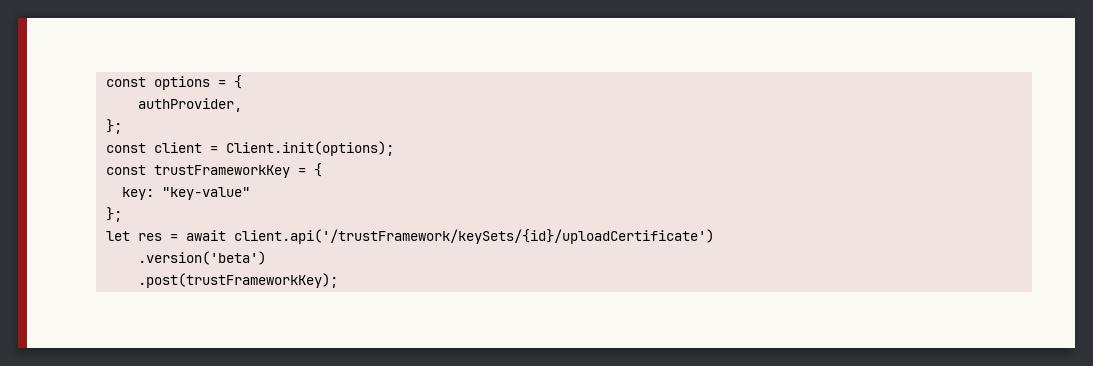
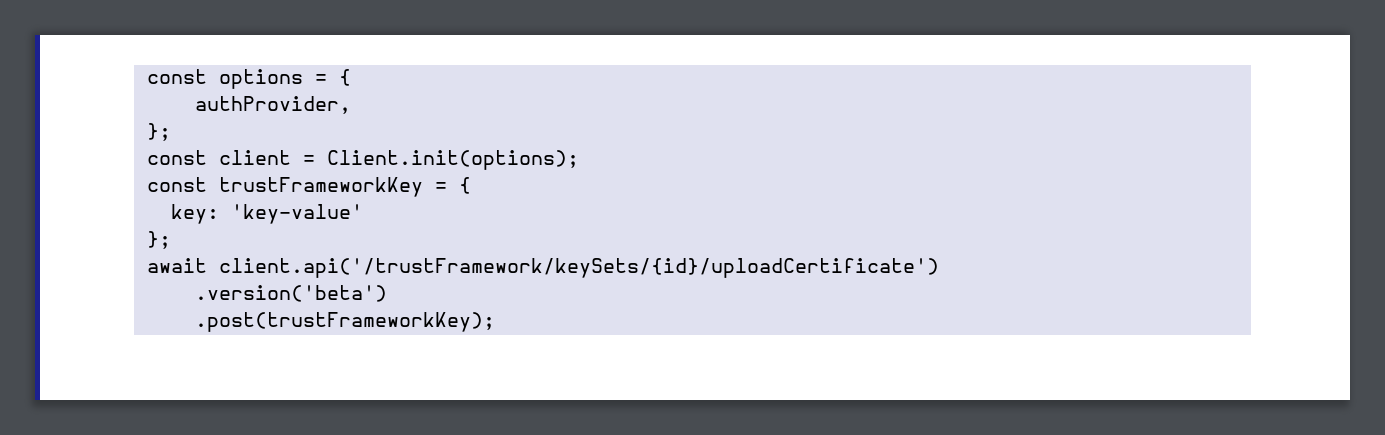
[161,187,250,200] [105,207,122,222] [105,231,178,241] "key-value" // }; // let res = -> [230,204,363,224] [146,231,171,249] 'key-value' // }; //

